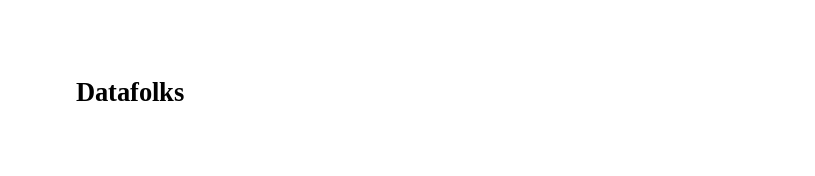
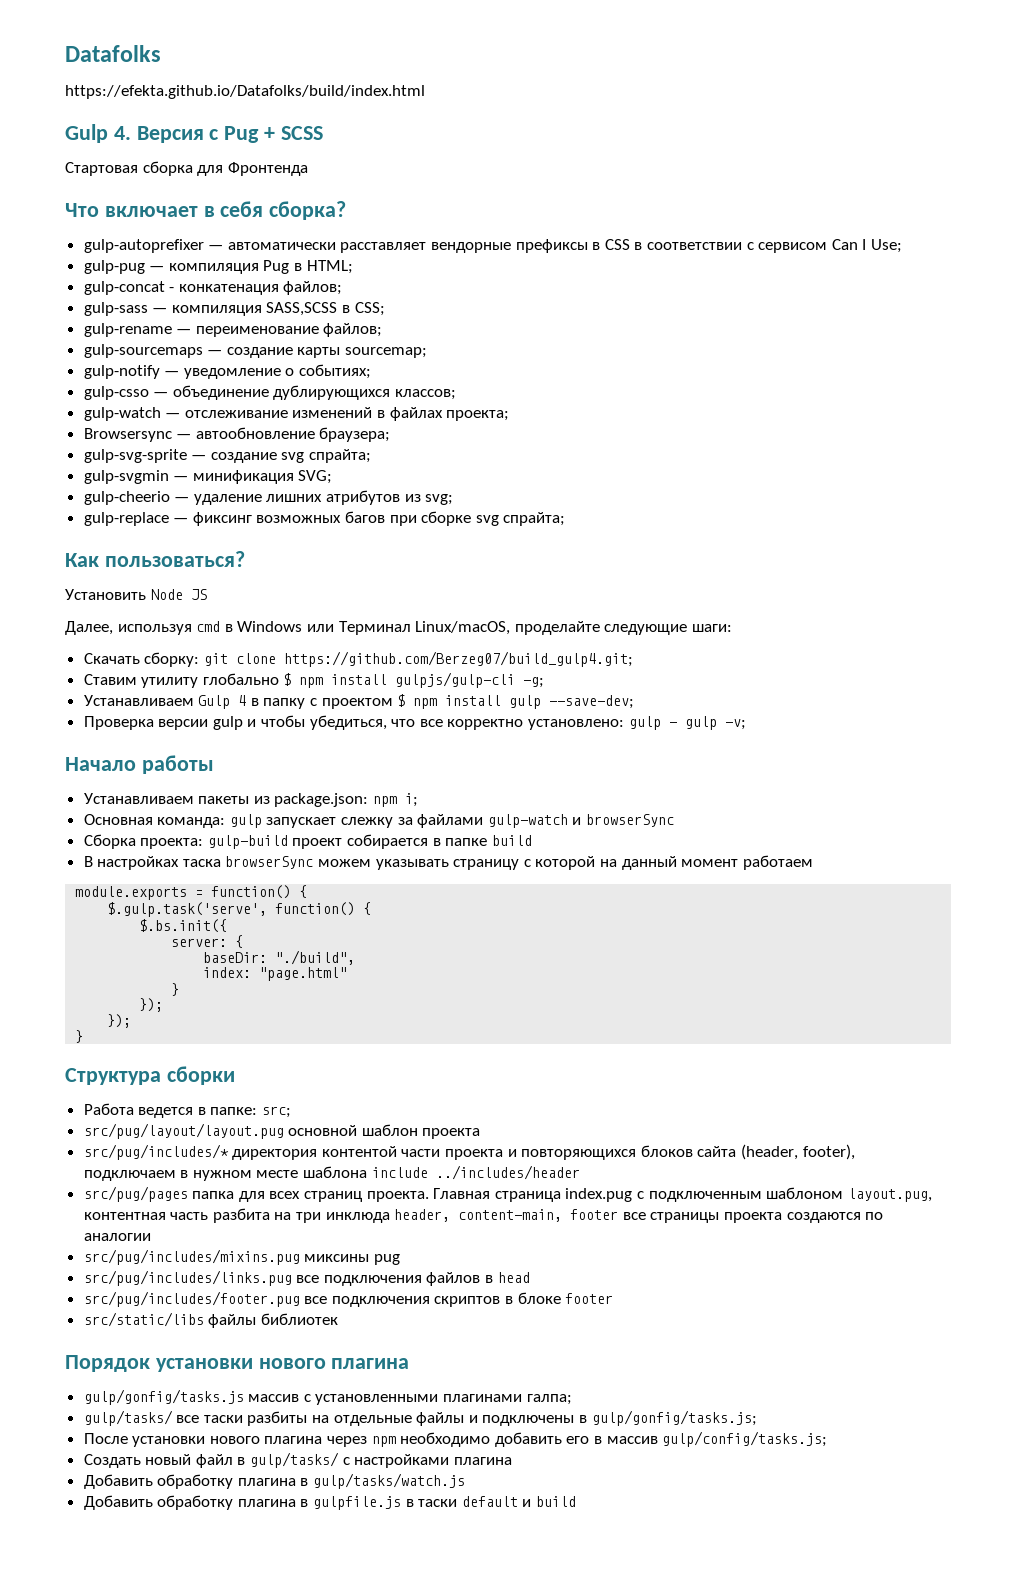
(184, 91) none -> [65,85,425,99] [65,124,323,143] [65,161,308,176] [65,201,347,220] [83,239,902,253] [83,260,353,274] [83,281,343,295] [83,302,385,316] [83,323,383,337] [83,344,428,358] [83,364,372,379] [83,385,457,400] [83,407,510,421] [83,427,391,442] [83,449,372,463] [83,470,333,484] [83,490,454,505] [83,511,566,526] [65,551,245,567] [65,589,207,600] [65,621,732,635] [83,651,633,667] [83,672,545,688] [83,694,635,709] [83,715,746,730] [65,755,214,774] [83,793,419,807] [83,814,675,828] [83,834,532,849] [83,855,813,870] [75,885,308,900] [107,902,372,917] [139,919,228,933] [171,935,244,948] [203,950,356,965] [203,967,348,981] [171,983,180,996] [139,998,164,1012] [107,1014,132,1028] [75,1030,84,1043] [65,1066,235,1085] [83,1103,292,1118] [83,1123,481,1139] [83,1144,855,1160] [83,1165,580,1181] [83,1186,932,1202] [83,1208,884,1223] [83,1233,151,1241] [83,1249,400,1265] [83,1270,530,1286] [83,1291,614,1307] [83,1312,338,1328] [65,1355,410,1372] [83,1389,572,1405] [83,1410,757,1426] [83,1431,828,1447] [83,1452,512,1468] [83,1473,466,1489] [83,1495,577,1510] // https://efekta.github.io/Datafolks/build/index.html // Gulp 4. Версия с Pug + SCSS // Стартовая сборка для Фронтенда // Что включает в себя сборка? // gulp-autoprefixer — автоматически расставляет вендорные префиксы в CSS в соответствии с сервисом Can I Use; // gulp-pug — компиляция Pug в HTML; // gulp-concat - конкатенация файлов; // gulp-sass — компиляция SASS,SCSS в CSS; // gulp-rename — переименование файлов; // gulp-sourcemaps — создание карты sourcemap; // gulp-notify — уведомление о событиях; // gulp-csso — объединение дублирующихся классов; // gulp-watch — отслеживание изменений в файлах проекта; // Browsersync — автообновление браузера; // gulp-svg-sprite — создание svg спрайта; // gulp-svgmin — минификация SVG; // gulp-cheerio — удаление лишних атрибутов из svg; // gulp-replace — фиксинг возможных багов при сборке svg спрайта; // Как пользоваться? // Установить Node JS // Далее, используя cmd в Windows или Терминал Linux/macOS, проделайте следующие шаги: // Скачать сборку: git clone https://github.com/Berzeg07/build_gulp4.git; // Ставим утилиту глобально $ npm install gulpjs/gulp-cli -g; // Устанавливаем Gulp 4 в папку с проектом $ npm install gulp --save-dev; // Проверка версии gulp и чтобы убедиться, что все корректно установлено: gulp - gulp -v; // Начало работы // Устанавливаем пакеты из package.json: npm i; // Основная команда: gulp запускает слежку за файлами gulp-watch и browserSync // Сборка проекта: gulp-build проект собирается в папке build // В настройках таска browserSync можем указывать страницу с которой на данный момент работаем // module.exports = function() { // $.gulp.task('serve', function() { // $.bs.init({ // server: { // baseDir: "./build", // index: "page.html" // } // }); // }); // } // Структура сборки // Работа ведется в папке: src; // src/pug/layout/layout.pug основной шаблон проекта // src/pug/includes/* директория контентой части проекта и повторяющихся блоков сайта (header, footer), подключаем в нужном месте шаблона include ../includes/header // src/pug/pages папка для всех страниц проекта. Главная страница index.pug с подключенным шаблоном layout.pug, контентная часть разбита на три инклюда header, content-main, footer все страницы проекта создаются по аналогии // src/pug/includes/mixins.pug миксины pug // src/pug/includes/links.pug все подключения файлов в head // src/pug/includes/footer.pug все подключения скриптов в блоке footer // src/static/libs файлы библиотек // Порядок установки нового плагина // gulp/gonfig/tasks.js массив с установленными плагинами галпа; // gulp/tasks/ все таски разбиты на отдельные файлы и подключены в gulp/gonfig/tasks.js; // После установки нового плагина через npm необходимо добавить его в массив gulp/config/tasks.js; // Создать новый файл в gulp/tasks/ с настройками плагина // Добавить обработку плагина в gulp/tasks/watch.js // Добавить обработку плагина в gulpfile.js в таски default и build

